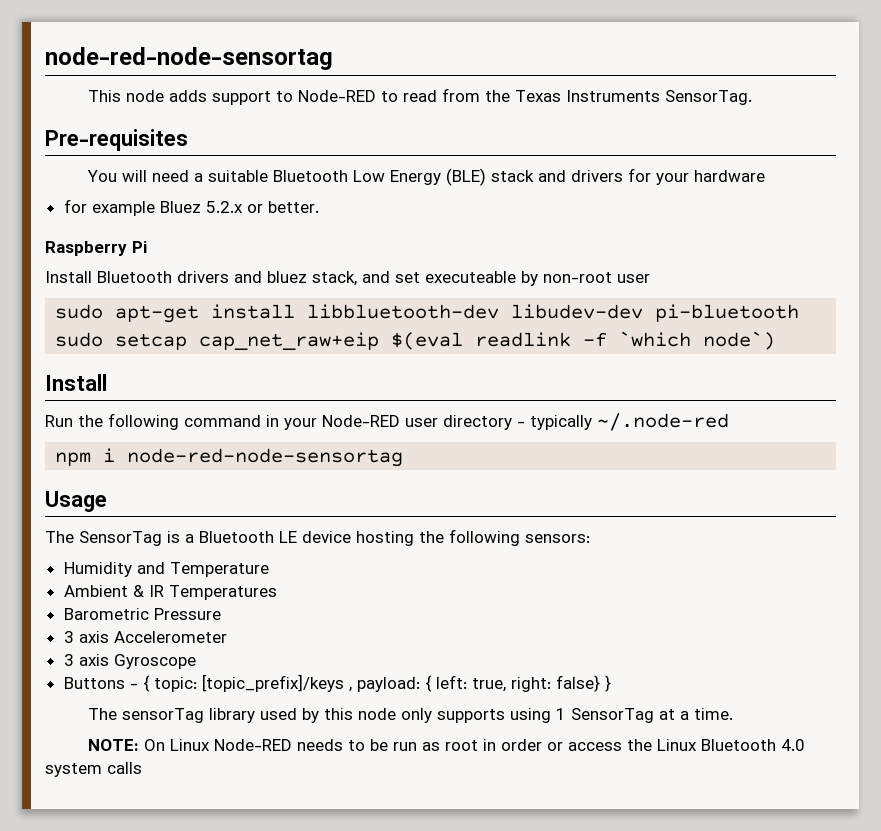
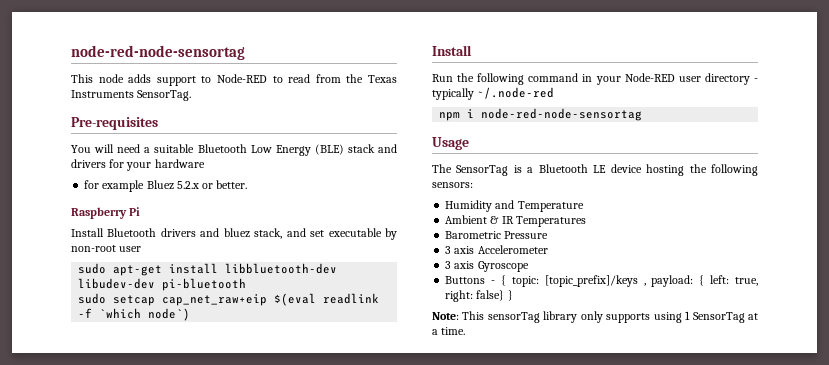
[425,271,516,283] executeable -> [328,228,382,237] executable
[88,708,397,723] The sensorTag library used by this node -> [432,311,578,323] Note: This sensorTag library
[88,739,806,751] [45,762,142,777] // NOTE: On Linux Node-RED needs to be run as root in order or access the Linux Bluetooth 4.0 system calls -> (466, 331) none

